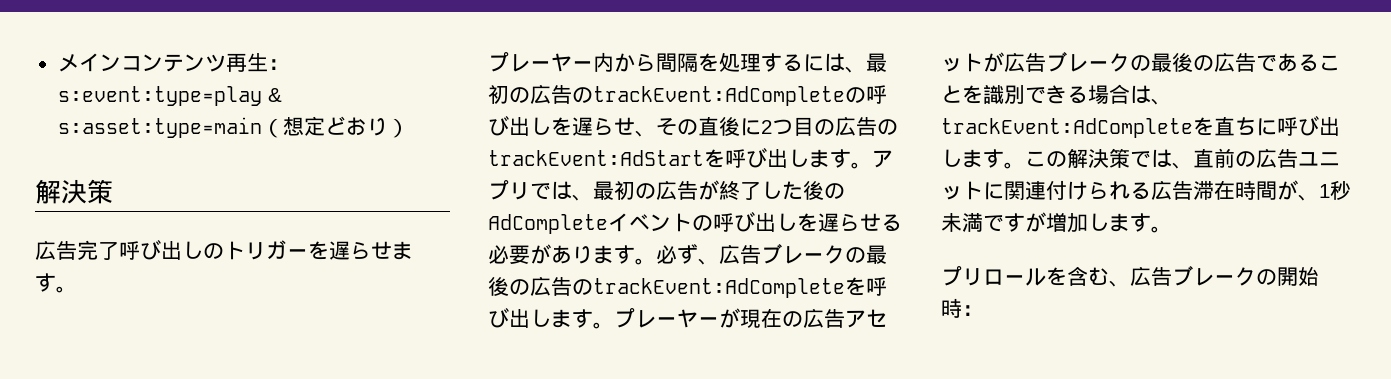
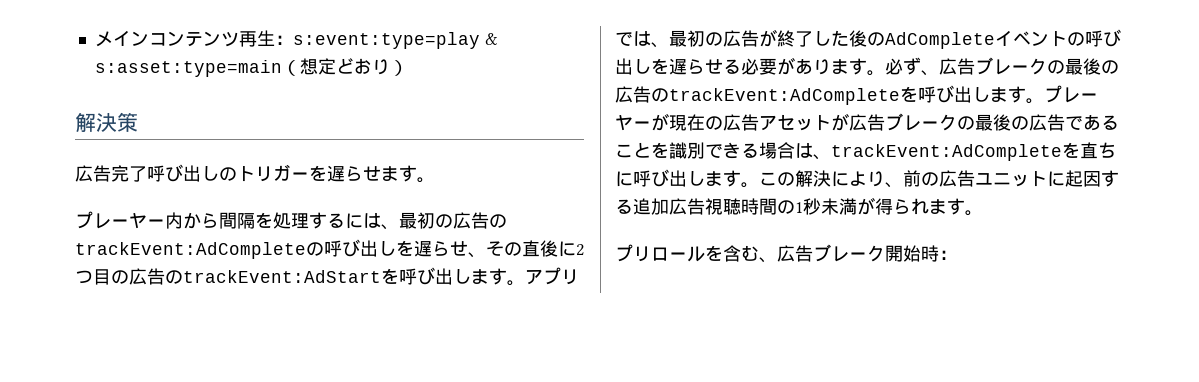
[1109,148,1214,169] 策では、直 -> [831,171,903,188] により、
[1004,180,1351,201] [941,212,1109,233] 関連付けられる広告滞在時間が、1秒未満ですが増加し -> [1065,170,1119,187] [615,197,929,215] 起因する追加広告視聴時間の1秒未満が得られ
[1256,269,1277,285] の -> (885, 253) none

